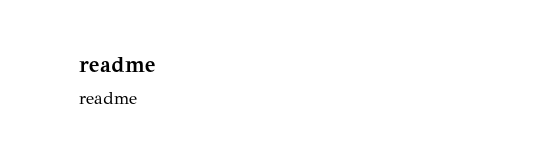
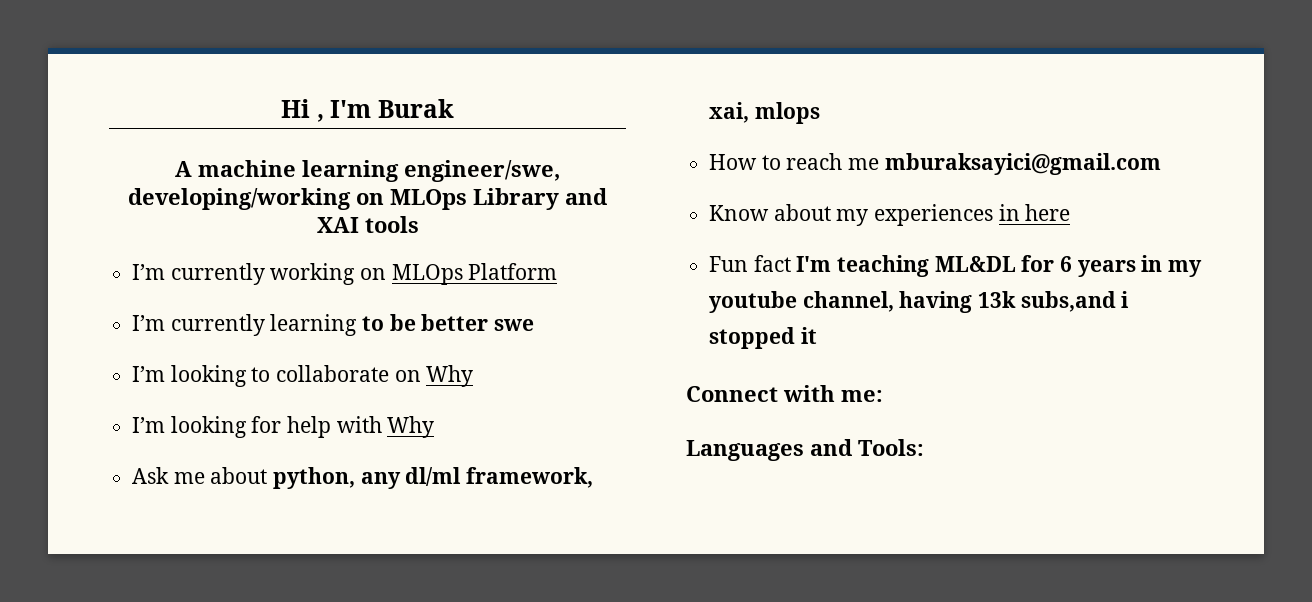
[79,57,156,73] [79,92,137,104] readme // readme -> [281,99,454,122] [175,160,560,182] [128,188,607,210] [316,216,419,233] [132,263,558,285] [132,314,535,336] [132,365,474,387] [132,416,435,438] [132,467,594,489] [709,102,820,124] [709,153,1161,175] [709,204,1071,226] [709,255,1203,277] [709,291,1130,313] [709,327,817,349] [686,385,883,402] [686,439,924,461] Hi , I'm Burak // A machine learning engineer/swe, developing/working on MLOps Library and XAI tools // I’m currently working on MLOps Platform // I’m currently learning to be better swe // I’m looking to collaborate on Why // I’m looking for help with Why // Ask me about python, any dl/ml framework, xai, mlops // How to reach me mburaksayici@gmail.com // Know about my experiences in here // Fun fact I'm teaching ML&DL for 6 years in my youtube channel, having 13k subs,and i stopped it // Connect with me: // Languages and Tools:

